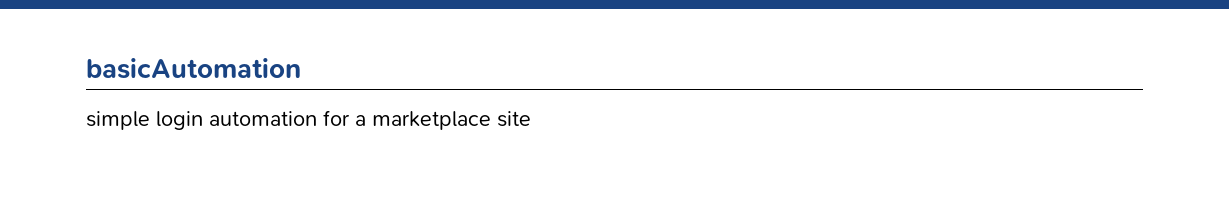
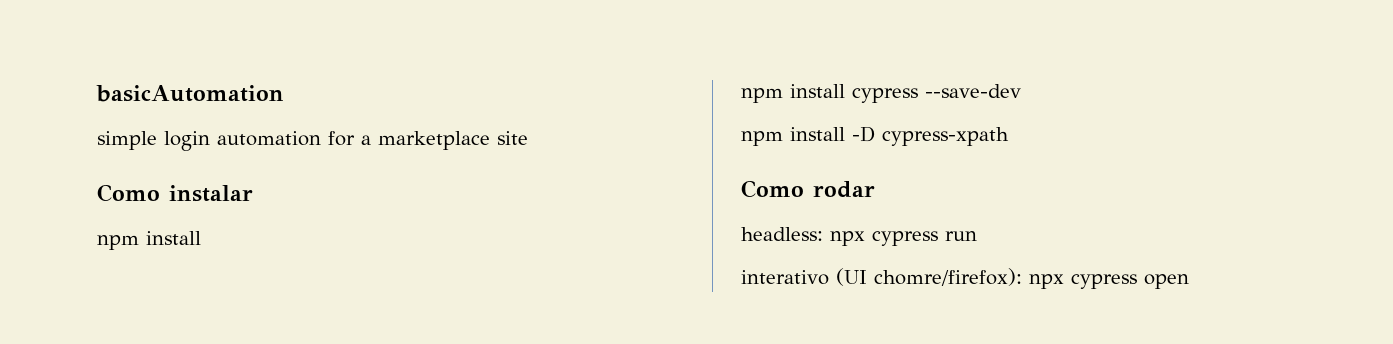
(531, 119) none -> [97,184,253,202] [97,231,201,250] [741,84,1021,103] [741,126,1009,146] [741,180,875,198] [741,227,977,246] [741,268,1189,289] // Como instalar // npm install // npm install cypress --save-dev // npm install -D cypress-xpath // Como rodar // headless: npx cypress run // interativo (UI chomre/firefox): npx cypress open

